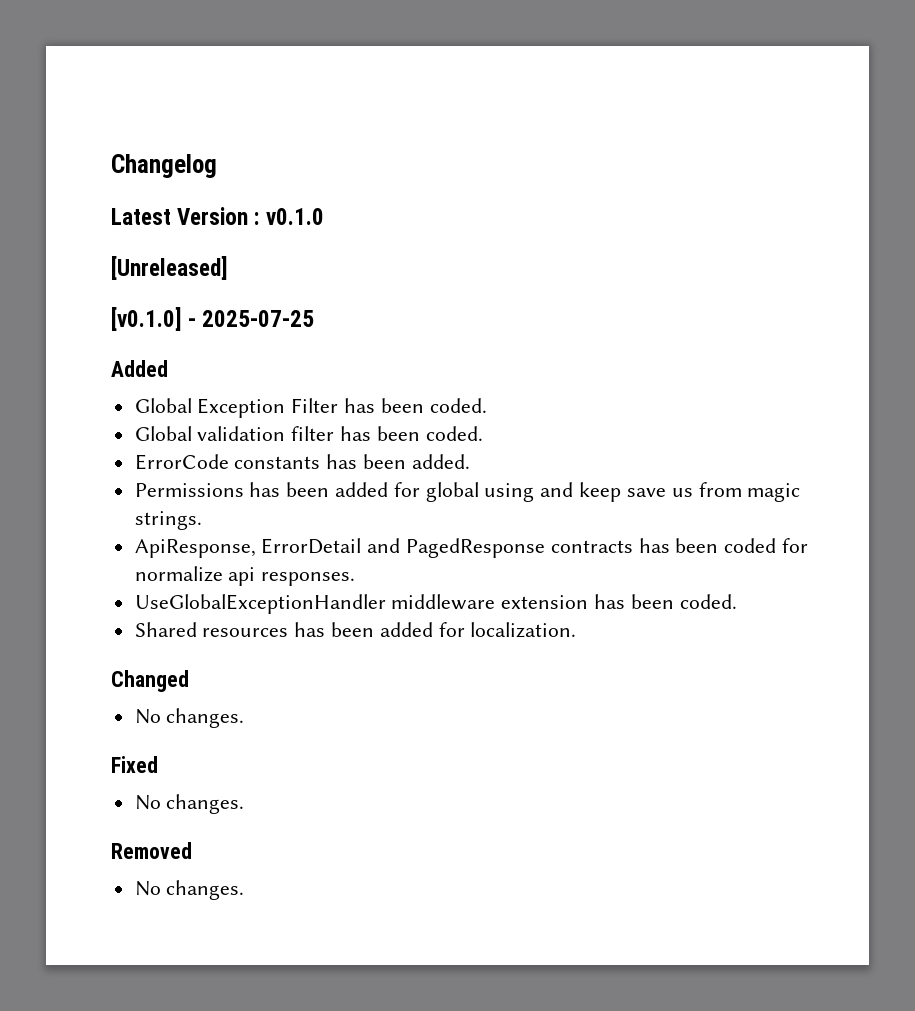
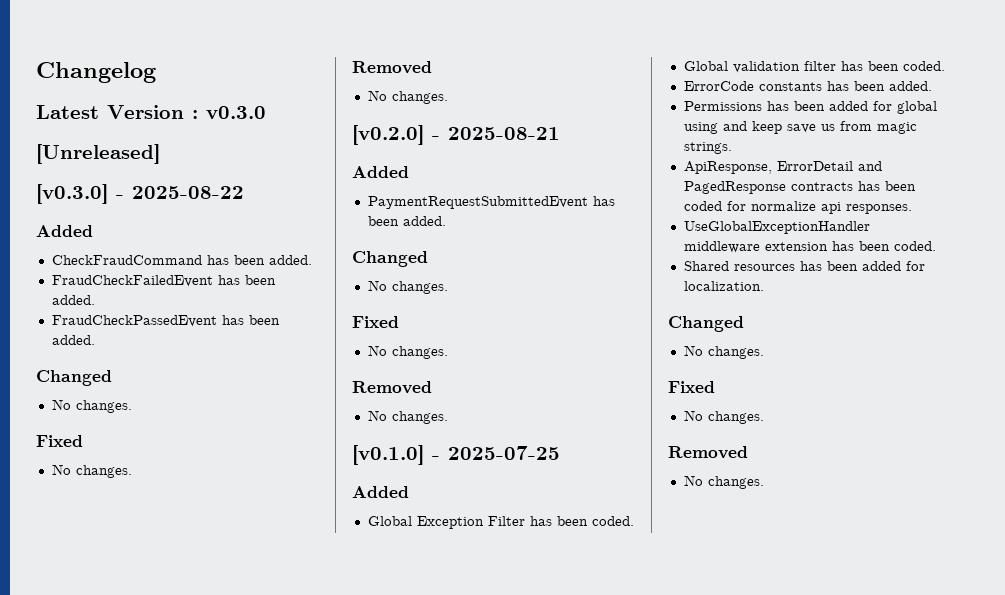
[265,208,324,225] v0.1.0 -> [206,106,266,119] v0.3.0
(228, 268) none -> [36,184,244,204] [36,225,93,237] [51,255,312,265] [51,275,276,287] [51,295,95,305] [51,315,280,327] [51,335,95,345] [36,370,112,386] [51,399,132,413] [36,435,83,447] [51,464,132,478] [352,61,432,74] [367,90,448,104] [352,125,560,145] [352,166,409,178] [367,196,615,209] [367,216,446,226] [352,251,428,267] [367,280,448,294] [352,316,399,328] [367,345,448,359] [352,381,432,394] [367,410,448,424] // [v0.3.0] - 2025-08-22 // Added // CheckFraudCommand has been added. // FraudCheckFailedEvent has been added. // FraudCheckPassedEvent has been added. // Changed // No changes. // Fixed // No changes. // Removed // No changes. // [v0.2.0] - 2025-08-21 // Added // PaymentRequestSubmittedEvent has been added. // Changed // No changes. // Fixed // No changes. // Removed // No changes.

